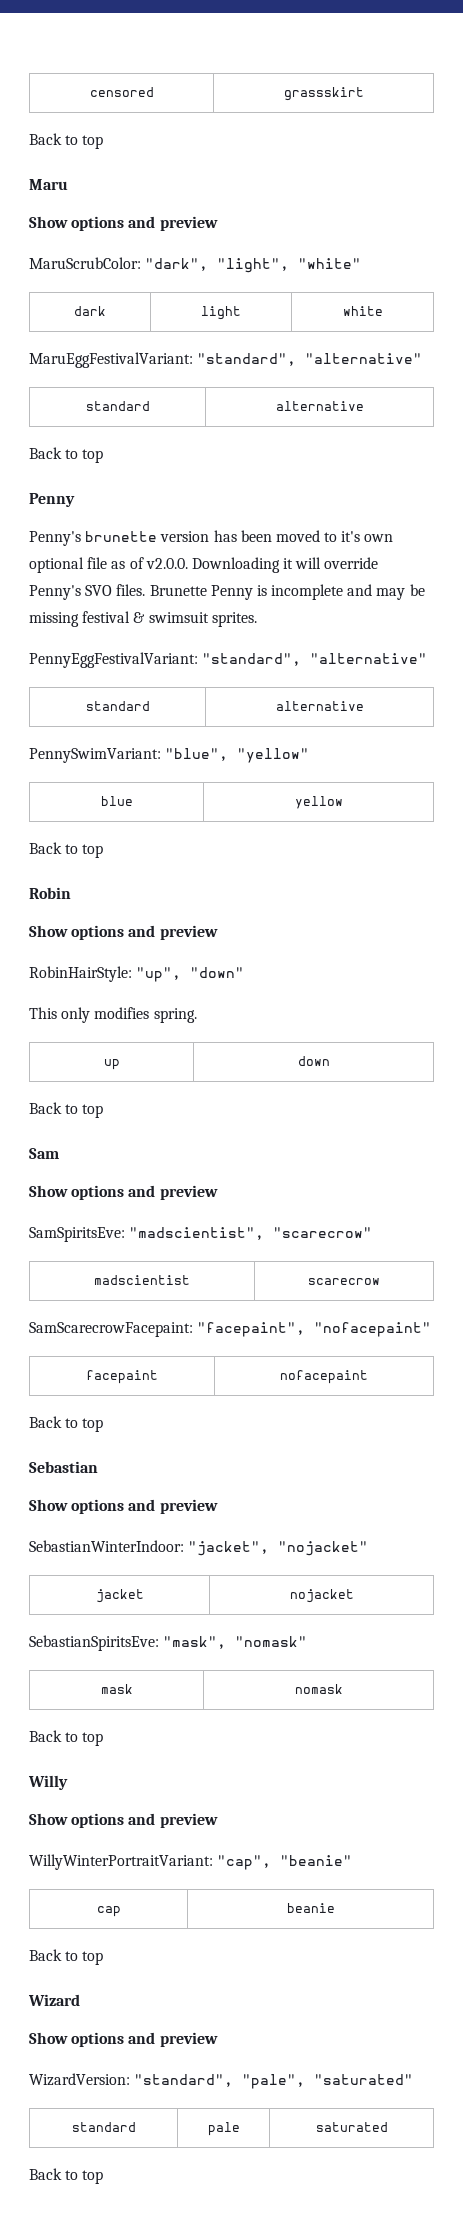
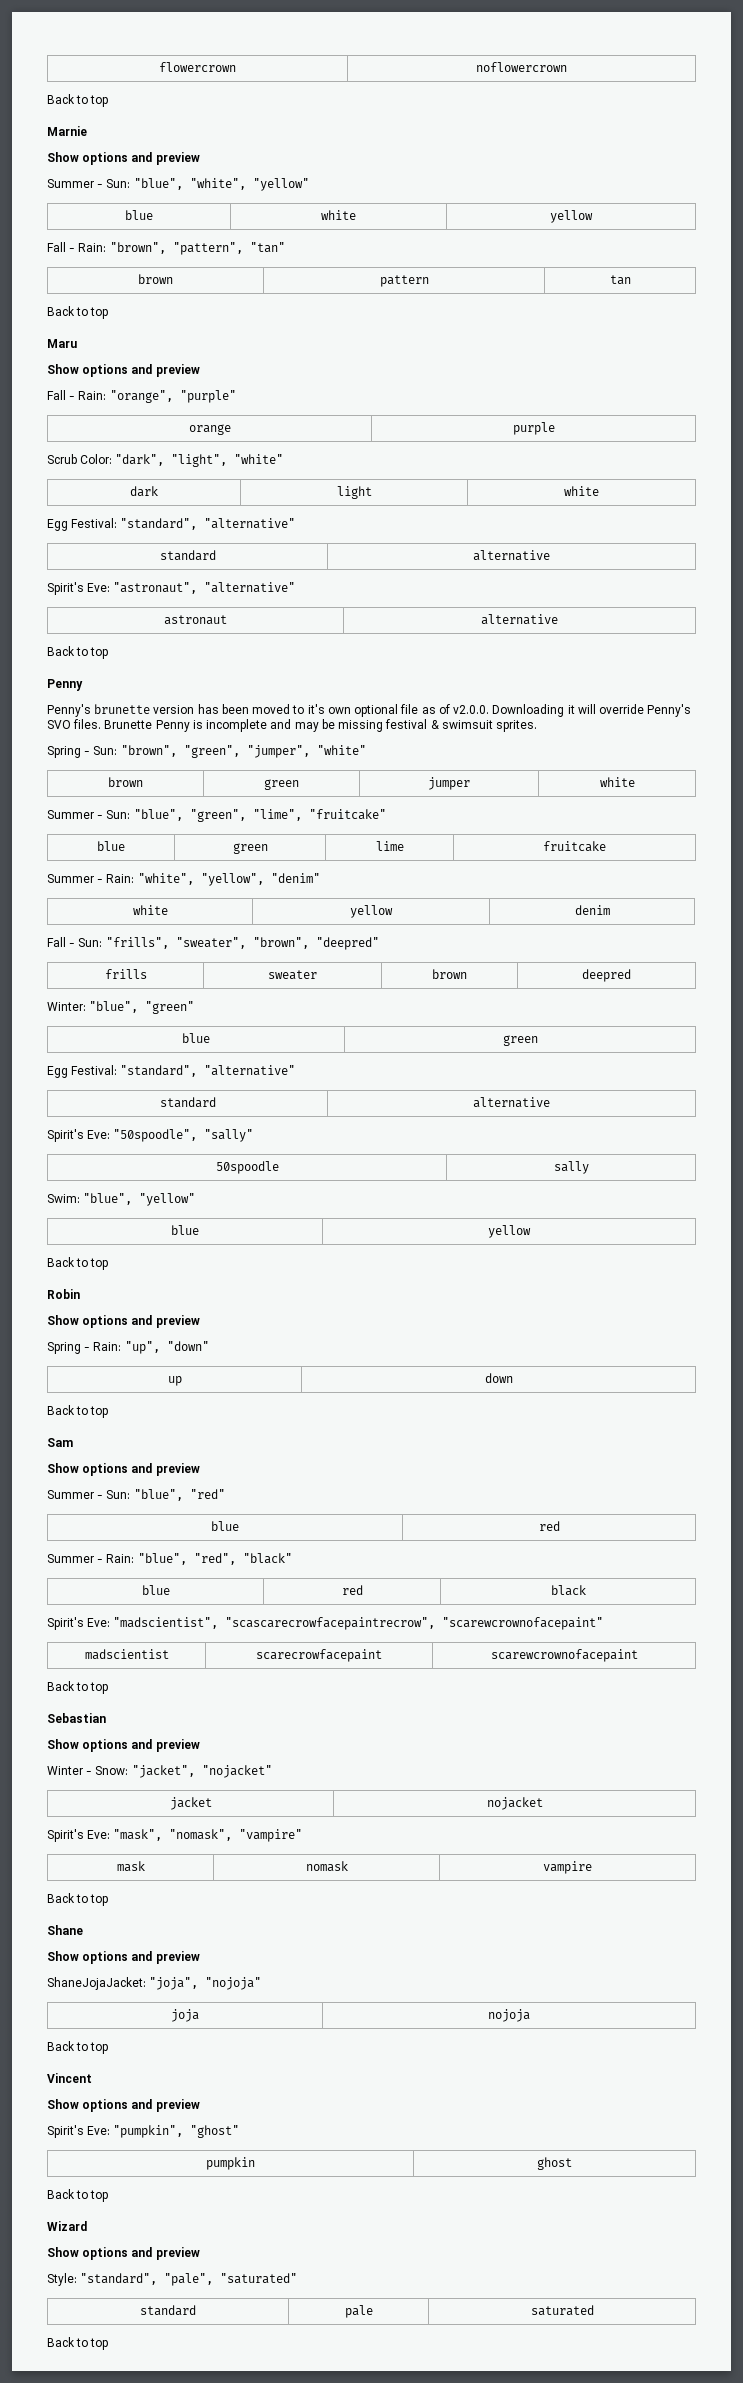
[89,87,154,97] [283,87,364,101] censored | grassskirt -> [159,62,236,72] [476,62,567,72] [47,94,109,107] [47,126,87,136] [47,152,200,165] [47,178,309,191] [125,210,153,220] [321,210,356,220] [550,210,593,223] [47,242,285,255] [138,274,173,284] [379,275,429,287] [609,275,631,285] flowercrown | noflowercrown // Back to top // Marnie // Show options and preview // Summer - Sun: "blue", "white", "yellow" // blue | white | yellow // Fall - Rain: "brown", "pattern", "tan" // brown | pattern | tan
[29,257,141,269] MaruScrubColor: -> [47,390,236,403] [188,424,231,435] [512,422,555,435] [47,454,113,464] Fall - Rain: "orange", "purple" // orange | purple // Scrub Color:
[29,352,423,368] [85,401,150,411] [275,401,364,411] MaruEggFestivalVariant: "standard", "alternative" // standard | alternative -> [47,518,296,531] [159,550,216,561] [473,550,550,561] [47,582,296,595] [164,615,227,625] [481,614,558,625] Egg Festival: "standard", "alternative" // standard | alternative // Spirit's Eve: "astronaut", "alternative" // astronaut | alternative
[29,652,428,668] [85,701,150,711] [275,701,364,711] [29,748,161,763] PennyEggFestivalVariant: "standard", "alternative" // standard | alternative // PennySwimVariant: -> [47,745,366,758] [108,777,143,787] [264,779,299,790] [428,777,470,790] [599,777,635,787] [47,809,386,822] [97,841,125,851] [232,843,268,854] [375,841,404,851] [543,841,606,852] [47,873,320,886] [132,905,168,915] [350,905,393,918] [574,905,610,915] [47,937,379,950] [104,969,147,979] [268,970,317,980] [432,969,467,979] [582,969,631,982] [47,1001,195,1014] [182,1033,210,1043] [502,1035,538,1046] [47,1065,296,1078] [159,1097,216,1108] [473,1097,550,1108] [47,1129,254,1142] [215,1161,279,1174] [553,1161,589,1174] [47,1194,80,1203] Spring - Sun: "brown", "green", "jumper", "white" // brown | green | jumper | white // Summer - Sun: "blue", "green", "lime", "fruitcake" // blue | green | lime | fruitcake // Summer - Rain: "white", "yellow", "denim" // white | yellow | denim // Fall - Sun: "frills", "sweater", "brown", "deepred" // frills | sweater | brown | deepred // Winter: "blue", "green" // blue | green // Egg Festival: "standard", "alternative" // standard | alternative // Spirit's Eve: "50spoodle", "sally" // 50spoodle | sally // Swim:
[29,966,132,982] RobinHairStyle: -> [47,1342,122,1354] Spring - Rain:
[29,1007,197,1023] // This only modifies spring. -> (209, 1346) none
[29,1227,373,1242] [94,1275,190,1285] [308,1278,380,1285] [29,1322,432,1337] [86,1370,158,1384] [280,1370,368,1384] SamSpiritsEve: "madscientist", "scarecrow" // madscientist | scarecrow // SamScarecrowFacepaint: "facepaint", "nofacepaint" // facepaint | nofacepaint -> [47,1489,225,1501] [211,1521,239,1531] [538,1521,560,1531] [47,1553,292,1565] [141,1585,170,1595] [341,1585,363,1595] [550,1585,586,1596] [47,1617,604,1630] [84,1649,169,1660] [256,1649,382,1662] [490,1649,638,1662] Summer - Sun: "blue", "red" // blue | red // Summer - Rain: "blue", "red", "black" // blue | red | black // Spirit's Eve: "madscientist", "scascarecrowfacepaintrecrow", "scarewcrownofacepaint" // madscientist | scarecrowfacepaint | scarewcrownofacepaint
[29,1540,184,1552] SebastianWinterIndoor: -> [47,1766,129,1775] Winter - Snow:
[29,1635,308,1651] SebastianSpiritsEve: "mask", "nomask" -> [47,1829,303,1842] Spirit's Eve: "mask", "nomask", "vampire"
[29,1730,104,1746] [28,1775,68,1790] [29,1813,218,1828] [29,1854,353,1870] [96,1906,121,1917] [286,1903,335,1913] // Back to top // Willy // Show options and preview // WillyWinterPortraitVariant: "cap", "beanie" // cap | beanie -> [543,1861,592,1874] [47,1893,109,1906] [47,1925,83,1935] [47,1951,200,1964] [47,1977,262,1990] [171,2009,199,2022] [488,2009,530,2022] [47,2041,109,2054] [47,2073,92,2083] [47,2099,200,2112] [47,2125,240,2138] [206,2157,255,2170] [537,2157,572,2170] | vampire // Back to top // Shane // Show options and preview // ShaneJojaJacket: "joja", "nojoja" // joja | nojoja // Back to top // Vincent // Show options and preview // Spirit's Eve: "pumpkin", "ghost" // pumpkin | ghost
[29,2073,130,2086] WizardVersion: -> [47,2273,77,2286] Style:

